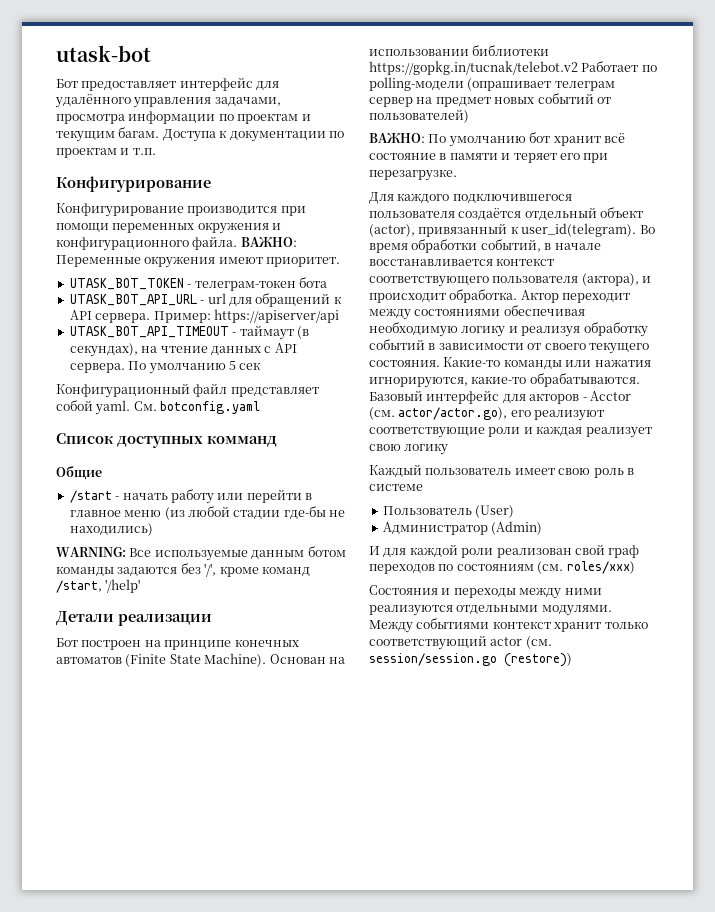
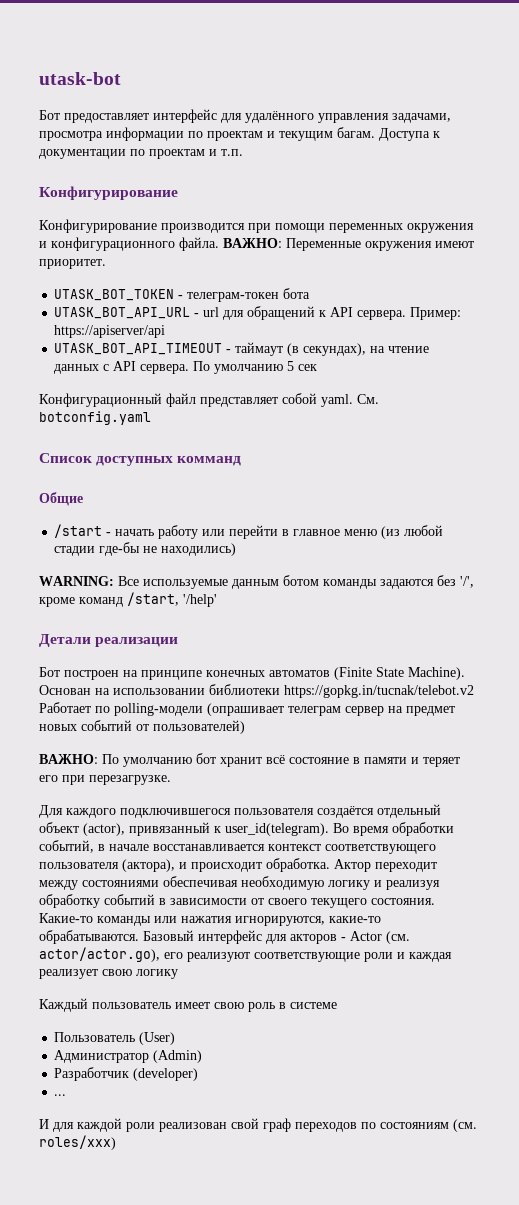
[589,391,631,401] Acctor -> [350,931,382,941] Actor
(543, 528) none -> [54,1067,199,1081] [54,1094,67,1096] // Разработчик (developer) // ...
[369,585,602,599] [369,605,612,616] [369,618,648,633] [369,635,552,650] [369,653,572,667] // Состояния и переходы между ними реализуются отдельными модулями. Между событиями контекст хранит только соответствующий actor (см. session/session.go (restore)) -> (116, 1142) none

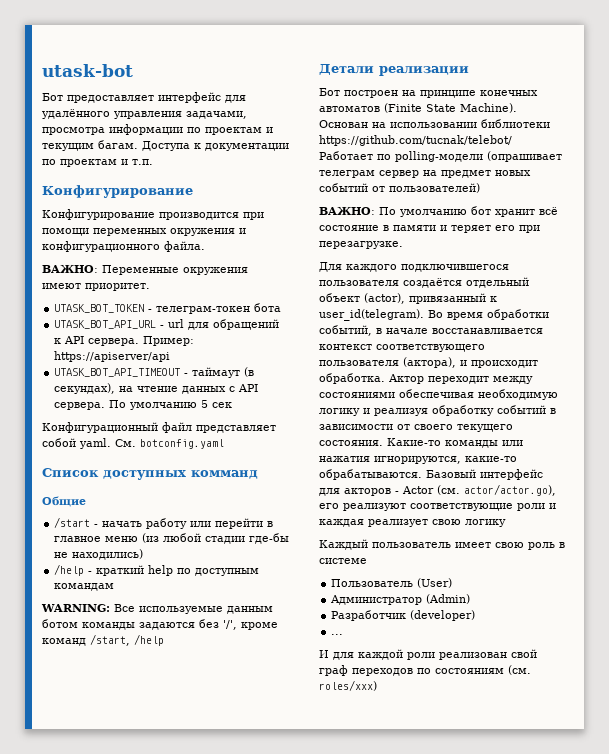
(219, 244) none -> (205, 246) //
(237, 549) none -> [54,564,260,576] [54,583,115,591] // /help - краткий help по доступным командам
[183,594,217,607] '/help' -> [134,634,164,646] /help
[284,685,474,698] https://gopkg.in/tucnak/telebot.v2 -> [319,135,512,146] https://github.com/tucnak/telebot/

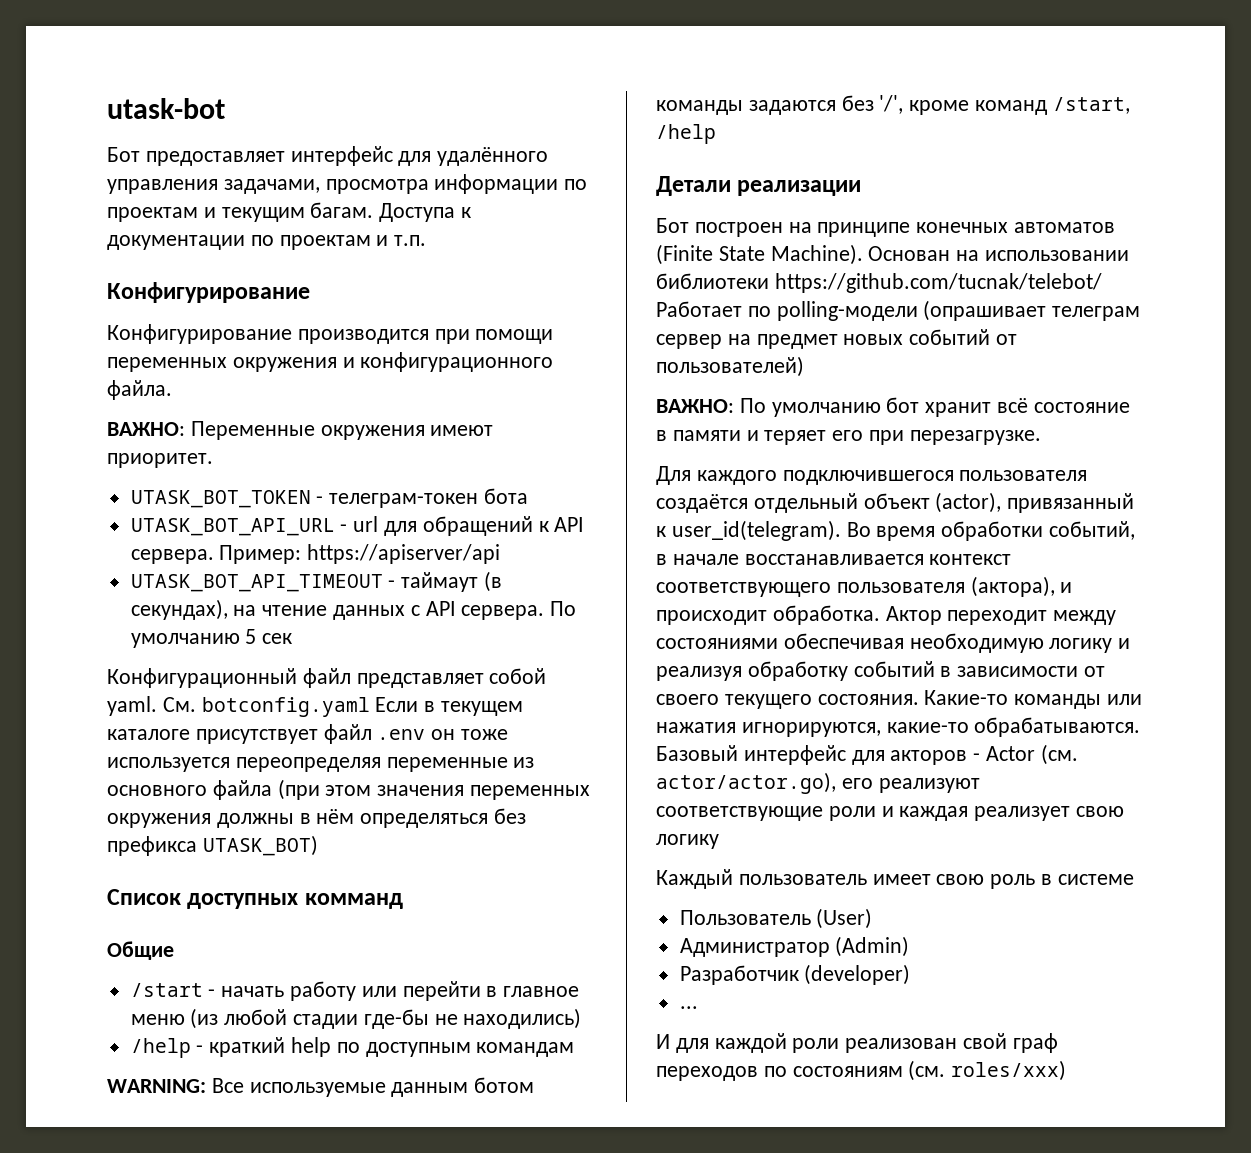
(224, 444) none -> [375,697,524,716] [107,724,509,744] [107,757,535,772] [107,779,591,800] [107,808,527,828] [107,835,318,856] Если в текущем каталоге присутствует файл .env он тоже используется переопределяя переменные из основного файла (при этом значения переменных окружения должны в нём определяться без префикса UTASK_BOT)

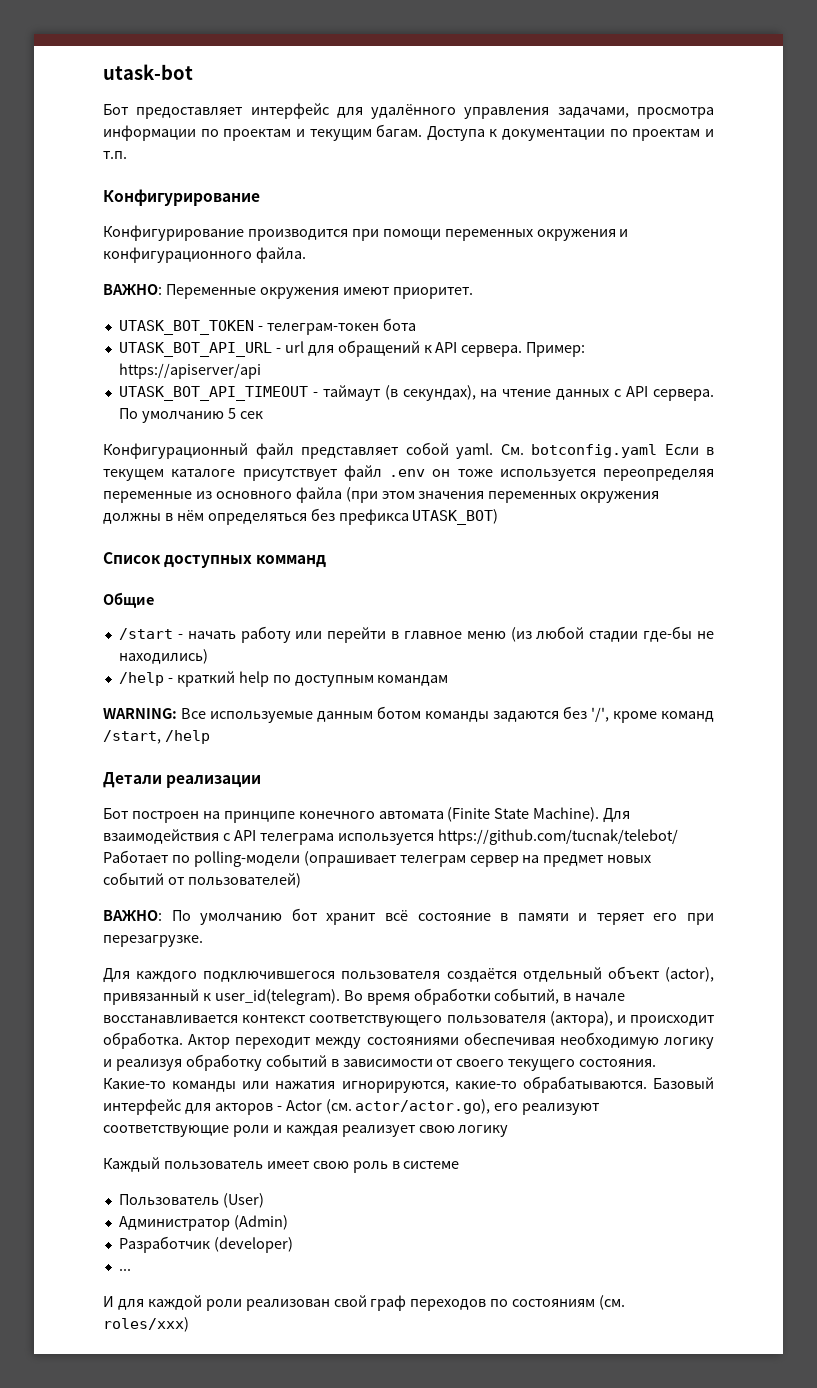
[916,222,1116,233] конечных автоматов -> [298,811,444,819] конечного автомата
[868,246,1130,261] [656,273,769,289] Основан на использовании библиотеки -> [603,808,631,823] [103,829,434,845] Для взаимодействия с API телеграма используется

